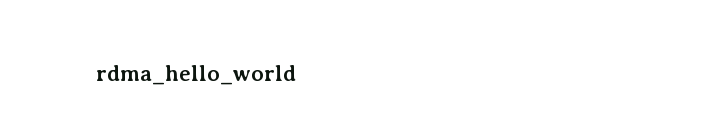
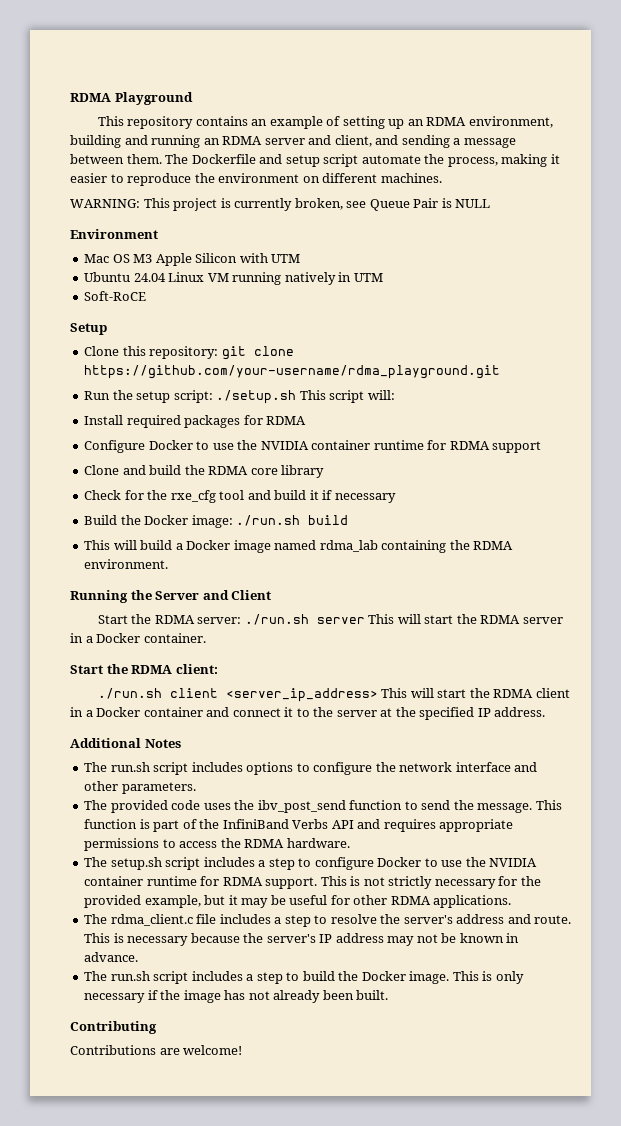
[96,65,296,85] rdma_hello_world -> [70,92,193,105] [97,116,553,129] [70,135,516,148] [70,154,560,167] [70,173,442,186] [70,198,491,211] [70,229,158,239] [84,253,301,266] [84,272,383,285] [84,291,147,301] [70,323,107,335] [84,346,294,360] [84,365,501,379] [84,390,395,404] [84,415,307,428] [84,440,542,453] [84,465,325,478] [84,490,396,503] [84,515,349,528] [84,540,514,553] [84,559,169,569] [70,590,272,603] [97,614,563,625] [70,633,206,643] [70,664,218,674] [97,688,570,702] [70,707,546,720] [70,738,181,748] [84,762,538,775] [84,781,196,794] [84,800,562,813] [84,819,514,832] [84,838,350,851] [84,857,538,870] [84,876,541,889] [84,895,512,908] [84,914,572,927] [84,933,520,946] [84,952,139,962] [84,971,524,984] [84,990,389,1003] [70,1021,157,1034] [70,1045,243,1055] RDMA Playground // This repository contains an example of setting up an RDMA environment, building and running an RDMA server and client, and sending a message between them. The Dockerfile and setup script automate the process, making it easier to reproduce the environment on different machines. // WARNING: This project is currently broken, see Queue Pair is NULL // Environment // Mac OS M3 Apple Silicon with UTM // Ubuntu 24.04 Linux VM running natively in UTM // Soft-RoCE // Setup // Clone this repository: git clone https://github.com/your-username/rdma_playground.git // Run the setup script: ./setup.sh This script will: // Install required packages for RDMA // Configure Docker to use the NVIDIA container runtime for RDMA support // Clone and build the RDMA core library // Check for the rxe_cfg tool and build it if necessary // Build the Docker image: ./run.sh build // This will build a Docker image named rdma_lab containing the RDMA environment. // Running the Server and Client // Start the RDMA server: ./run.sh server This will start the RDMA server in a Docker container. // Start the RDMA client: // ./run.sh client <server_ip_address> This will start the RDMA client in a Docker container and connect it to the server at the specified IP address. // Additional Notes // The run.sh script includes options to configure the network interface and other parameters. // The provided code uses the ibv_post_send function to send the message. This function is part of the InfiniBand Verbs API and requires appropriate permissions to access the RDMA hardware. // The setup.sh script includes a step to configure Docker to use the NVIDIA container runtime for RDMA support. This is not strictly necessary for the provided example, but it may be useful for other RDMA applications. // The rdma_client.c file includes a step to resolve the server's address and route. This is necessary because the server's IP address may not be known in advance. // The run.sh script includes a step to build the Docker image. This is only necessary if the image has not already been built. // Contributing // Contributions are welcome!

